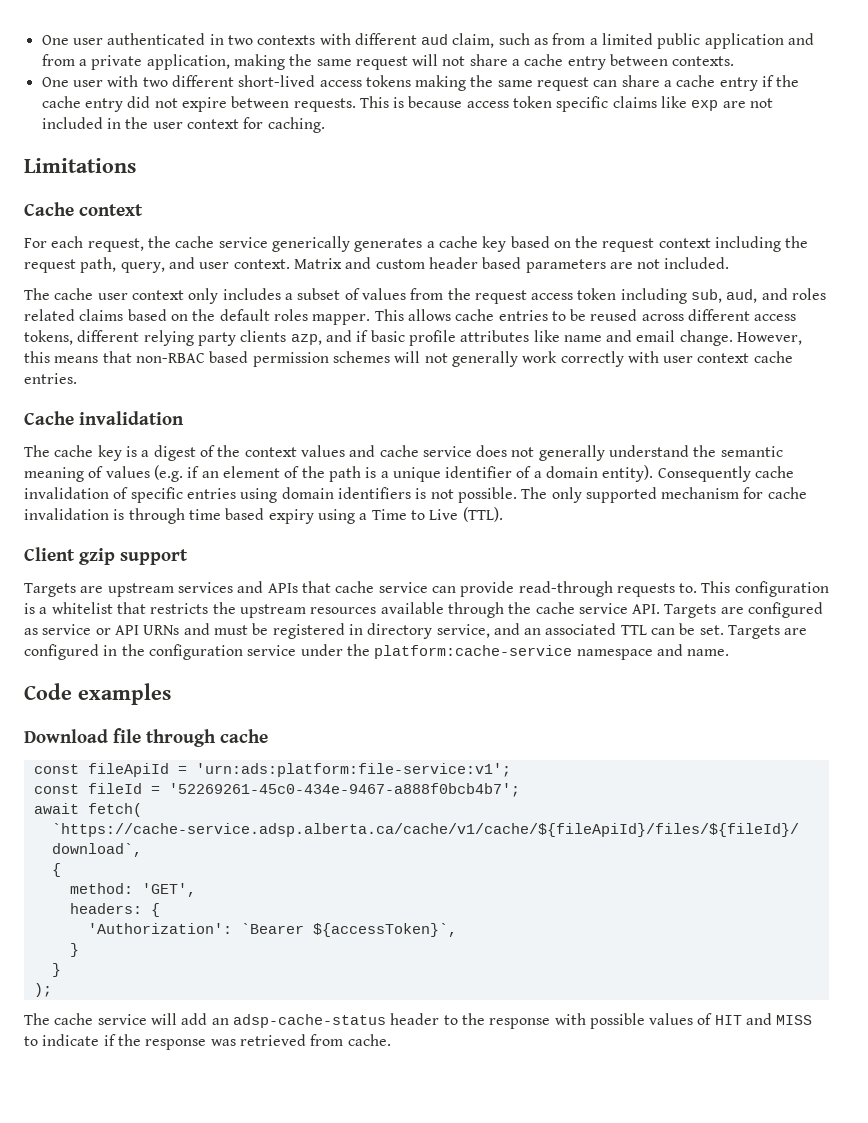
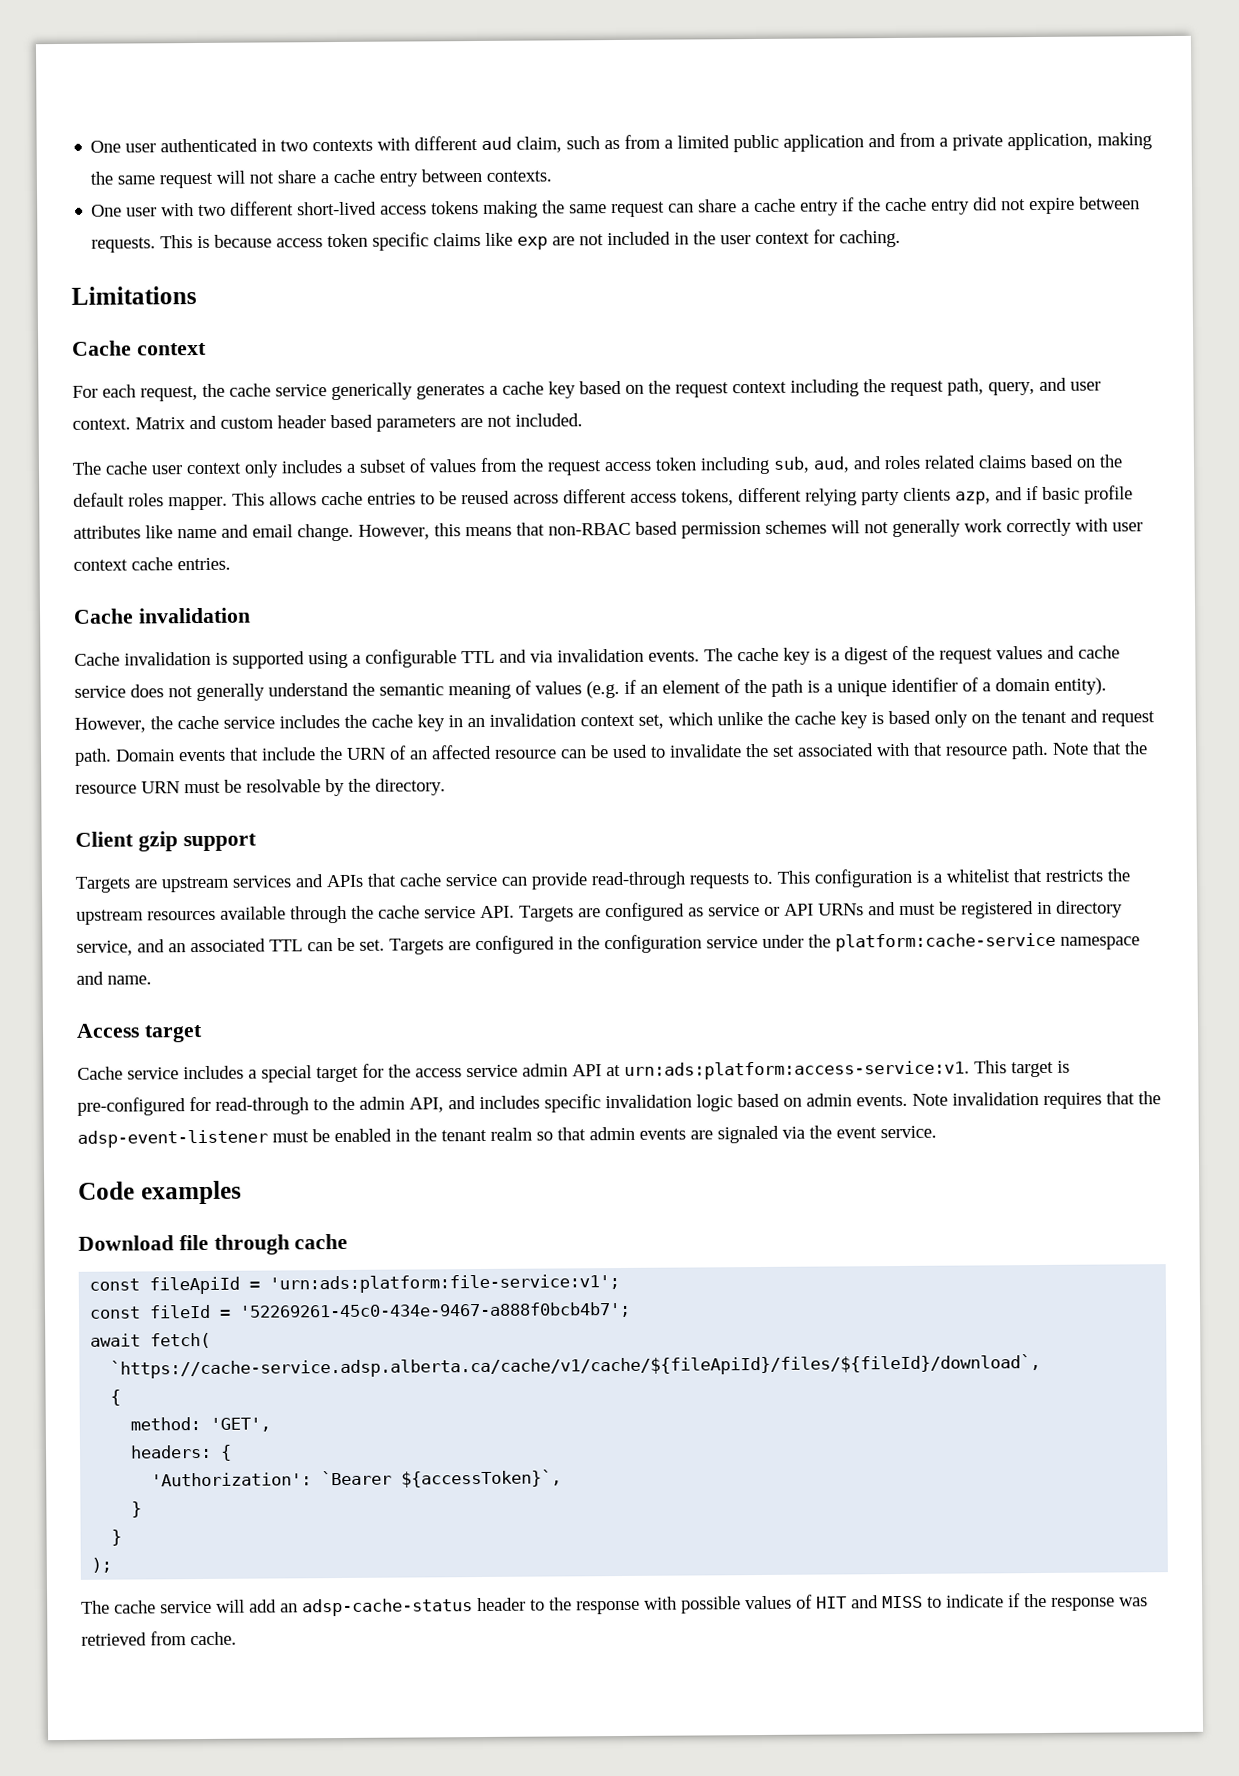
(184, 418) none -> [74,648,700,669] Cache invalidation is supported using a configurable TTL and via invalidation events.
[244,447,297,457] context -> [939,648,993,664] request
[657,466,795,482] [24,487,807,503] [24,507,503,524] Consequently cache invalidation of specific entries using domain identifiers is not possible. The only supported mechanism for cache invalidation is through time based expiry using a Time to Live (TTL). -> [74,709,1155,733] [74,741,1148,766] [75,778,446,797] However, the cache service includes the cache key in an invalidation context set, which unlike the cache key is based only on the tenant and request path. Domain events that include the URN of an affected resource can be used to invalidate the set associated with that resource path. Note that the resource URN must be resolvable by the directory.
(730, 652) none -> [76,1023,203,1043] [77,1060,1070,1083] [77,1091,1161,1116] [77,1125,937,1148] // Access target // Cache service includes a special target for the access service admin API at urn:ads:platform:access-service:v1. This target is pre-configured for read-through to the admin API, and includes specific invalidation logic based on admin events. Note invalidation requires that the adsp-event-listener must be enabled in the tenant realm so that admin events are signaled via the event service.

